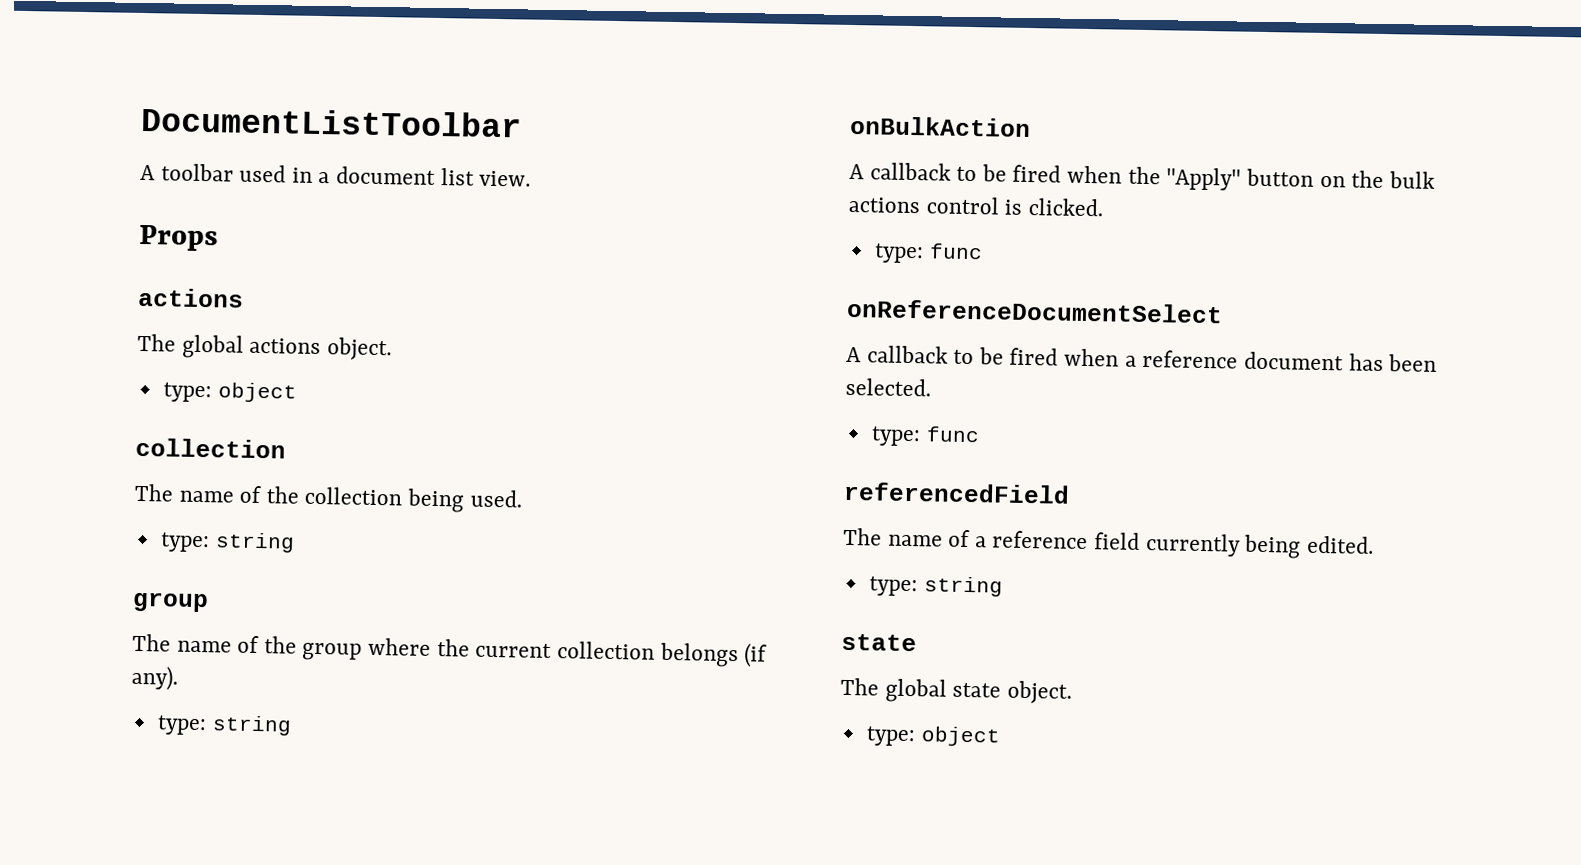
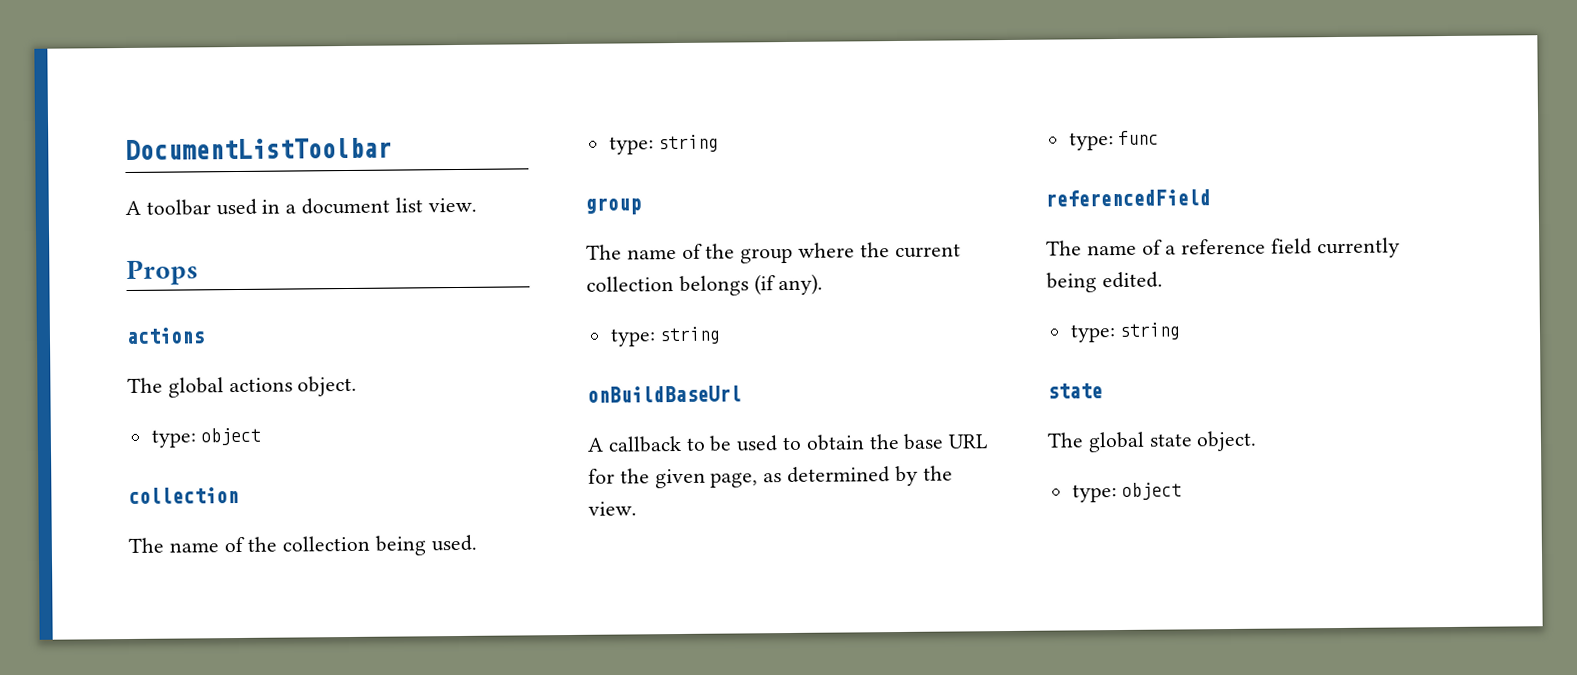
[850,115,1031,138] [849,162,1435,191] [848,196,1103,217] [873,243,983,264] [846,298,1223,324] [846,345,1438,372] [845,377,931,397] onBulkAction // A callback to be fired when the "Apply" button on the bulk actions control is clicked. // type: func // onReferenceDocumentSelect // A callback to be fired when a reference document has been selected. -> [587,385,742,403] [587,433,989,453] [588,465,953,489] [588,501,637,516] onBuildBaseUrl // A callback to be used to obtain the base URL for the given page, as determined by the view.

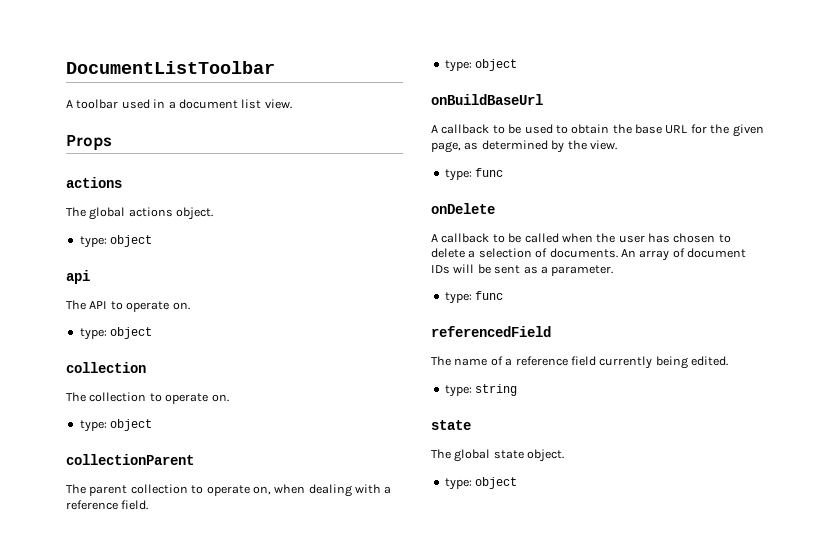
[128,486,239,504] [128,534,477,556] [608,134,720,155] [585,197,641,215] [586,242,961,264] [586,273,824,296] [609,326,722,347] collection // The name of the collection being used. // type: string // group // The name of the group where the current collection belongs (if any). // type: string -> [66,270,90,284] [66,300,190,312] [79,327,153,340] [66,362,146,373] [66,392,229,404] [79,419,153,432] [66,454,194,465] [66,484,392,497] [66,500,149,510] [444,59,518,72] api // The API to operate on. // type: object // collection // The collection to operate on. // type: object // collectionParent // The parent collection to operate on, when dealing with a reference field. // type: object
(1160, 137) none -> [431,203,495,214] [431,233,731,243] [431,248,746,261] [431,264,614,276] [444,291,504,304] // onDelete // A callback to be called when the user has chosen to delete a selection of documents. An array of document IDs will be sent as a parameter. // type: func

